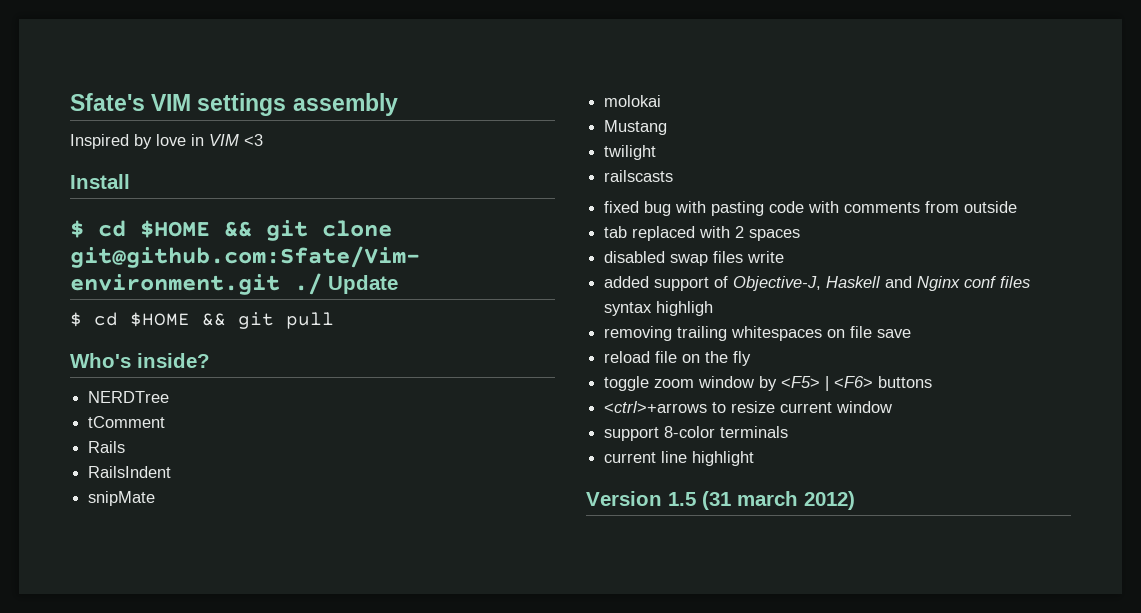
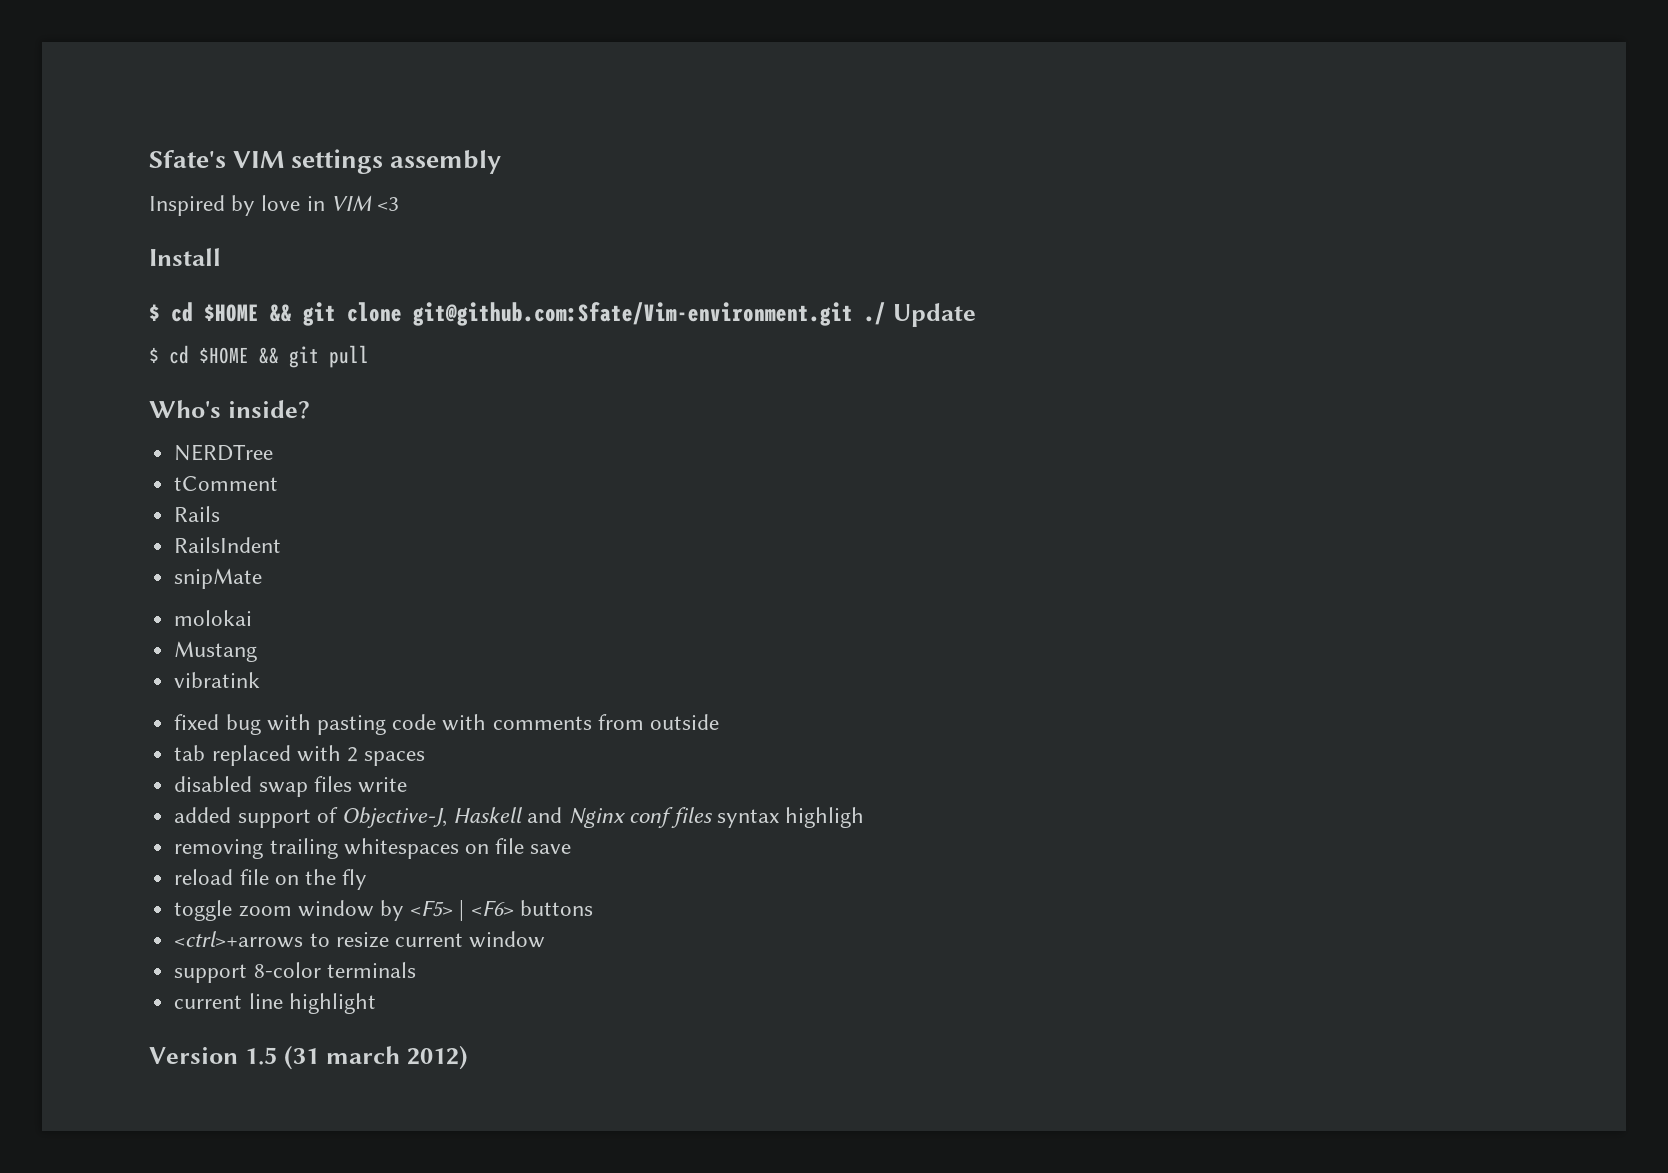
[604,145,657,160] [604,170,674,182] twilight // railscasts -> [174,672,261,688] vibratink

